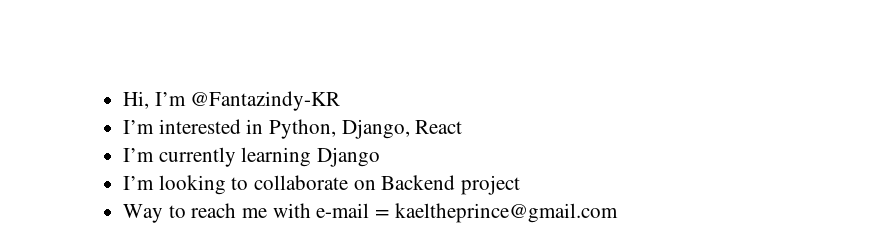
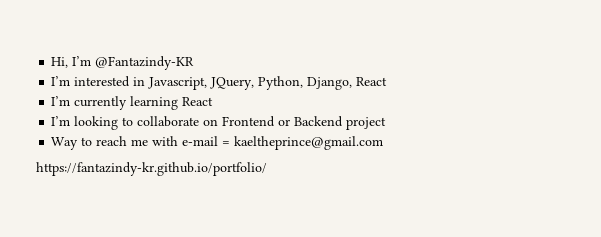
(264, 126) none -> [148,77,255,90] Javascript, JQuery,
[317,147,381,167] Django -> [182,97,214,106] React
(376, 185) none -> [222,116,291,127] Frontend or
(618, 213) none -> [36,162,267,176] // https://fantazindy-kr.github.io/portfolio/

